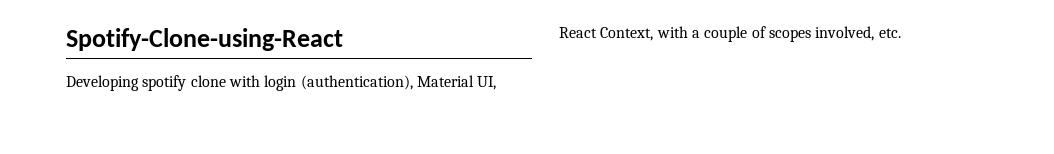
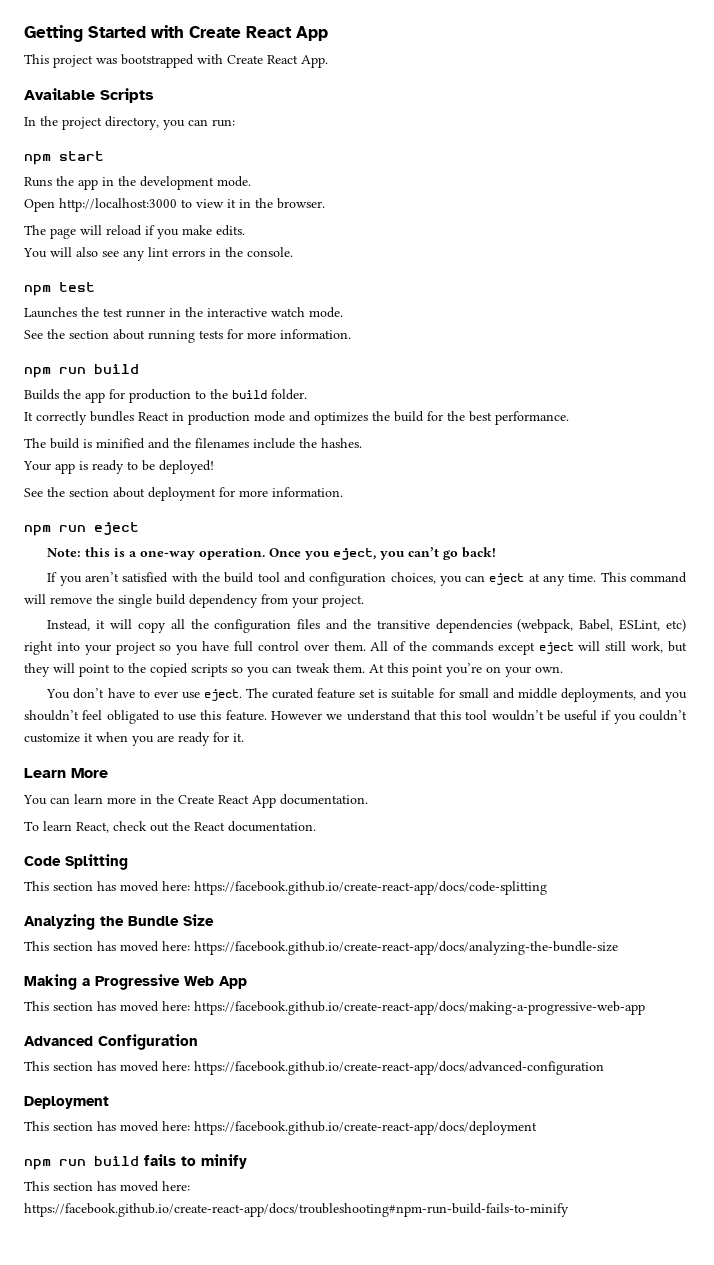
[66,28,343,51] [66,75,497,91] [559,26,901,42] Spotify-Clone-using-React // Developing spotify clone with login (authentication), Material UI, React Context, with a couple of scopes involved, etc. -> [24,25,328,42] [24,54,328,68] [24,88,154,103] [24,116,235,130] [24,151,104,165] [24,176,251,190] [24,198,325,212] [24,225,245,239] [23,247,293,261] [24,282,95,296] [24,307,343,318] [24,329,351,343] [24,364,139,378] [24,389,307,403] [24,411,569,425] [24,438,362,449] [23,460,214,474] [24,487,343,501] [24,522,139,536] [47,547,497,560] [47,572,688,586] [24,594,364,608] [47,619,686,633] [24,641,688,655] [24,663,563,677] [46,688,688,702] [24,710,688,724] [24,732,244,746] [24,768,108,778] [23,794,368,808] [24,821,316,833] [24,854,128,870] [24,881,547,895] [24,914,214,930] [24,941,618,955] [24,974,247,990] [24,1001,645,1015] [24,1034,198,1050] [24,1061,604,1075] [24,1096,109,1109] [24,1121,537,1135] [24,1154,247,1170] [24,1181,190,1192] [24,1203,569,1217] Getting Started with Create React App // This project was bootstrapped with Create React App. // Available Scripts // In the project directory, you can run: // npm start // Runs the app in the development mode. // Open http://localhost:3000 to view it in the browser. // The page will reload if you make edits. // You will also see any lint errors in the console. // npm test // Launches the test runner in the interactive watch mode. // See the section about running tests for more information. // npm run build // Builds the app for production to the build folder. // It correctly bundles React in production mode and optimizes the build for the best performance. // The build is minified and the filenames include the hashes. // Your app is ready to be deployed! // See the section about deployment for more information. // npm run eject // Note: this is a one-way operation. Once you eject, you can’t go back! // If you aren’t satisfied with the build tool and configuration choices, you can eject at any time. This command will remove the single build dependency from your project. // Instead, it will copy all the configuration files and the transitive dependencies (webpack, Babel, ESLint, etc) right into your project so you have full control over them. All of the commands except eject will still work, but they will point to the copied scripts so you can tweak them. At this point you’re on your own. // You don’t have to ever use eject. The curated feature set is suitable for small and middle deployments, and you shouldn’t feel obligated to use this feature. However we understand that this tool wouldn’t be useful if you couldn’t customize it when you are ready for it. // Learn More // You can learn more in the Create React App documentation. // To learn React, check out the React documentation. // Code Splitting // This section has moved here: https://facebook.github.io/create-react-app/docs/code-splitting // Analyzing the Bundle Size // This section has moved here: https://facebook.github.io/create-react-app/docs/analyzing-the-bundle-size // Making a Progressive Web App // This section has moved here: https://facebook.github.io/create-react-app/docs/making-a-progressive-web-app // Advanced Configuration // This section has moved here: https://facebook.github.io/create-react-app/docs/advanced-configuration // Deployment // This section has moved here: https://facebook.github.io/create-react-app/docs/deployment // npm run build fails to minify // This section has moved here: https://facebook.github.io/create-react-app/docs/troubleshooting#npm-run-build-fails-to-minify

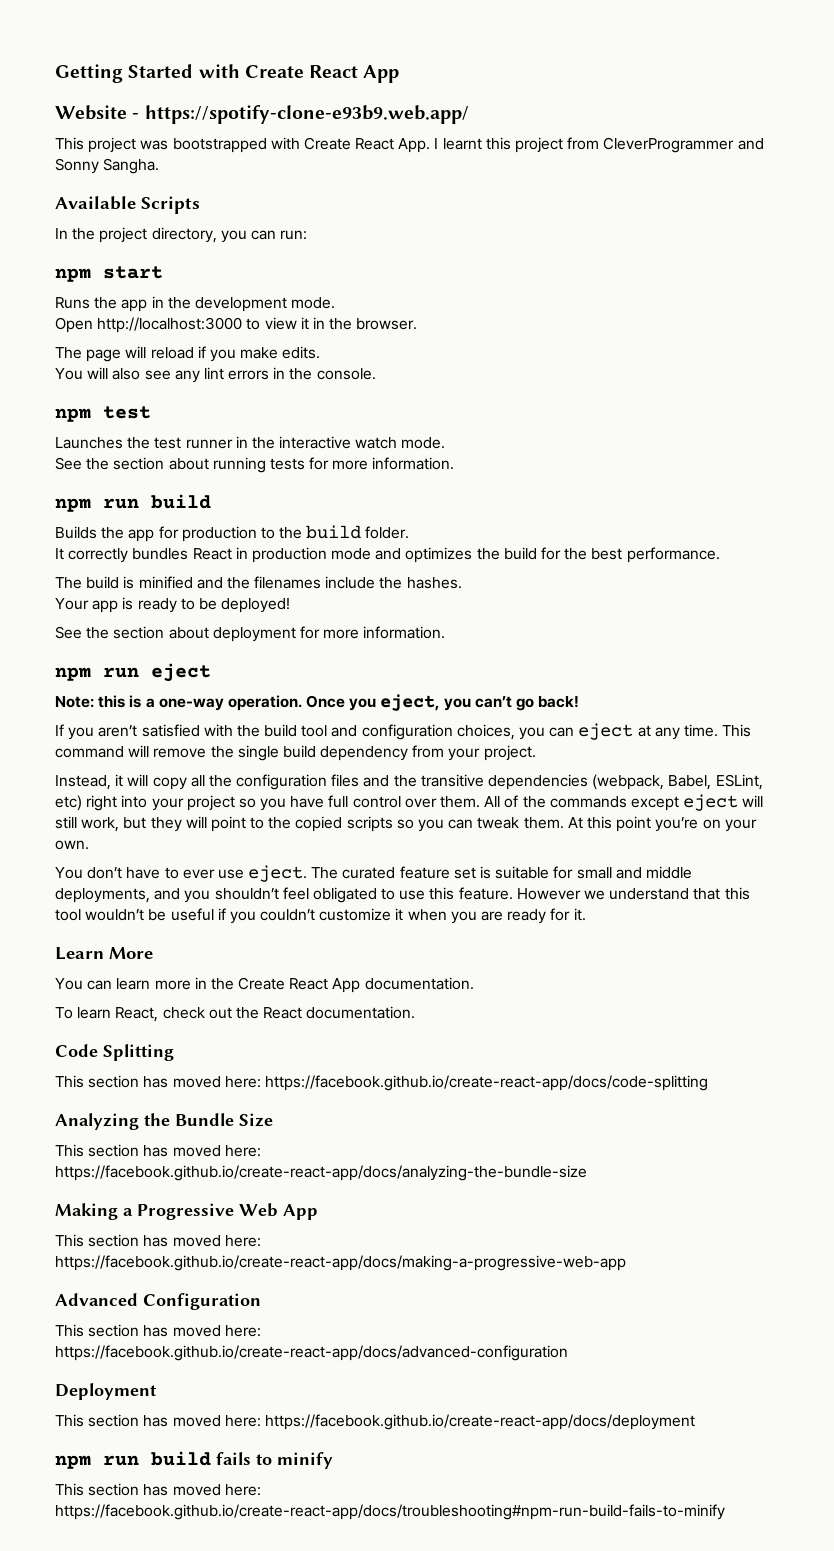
(328, 33) none -> [55,105,469,124] // Website - https://spotify-clone-e93b9.web.app/
(328, 61) none -> [434,137,764,153] [55,158,160,174] I learnt this project from CleverProgrammer and Sonny Sangha.

